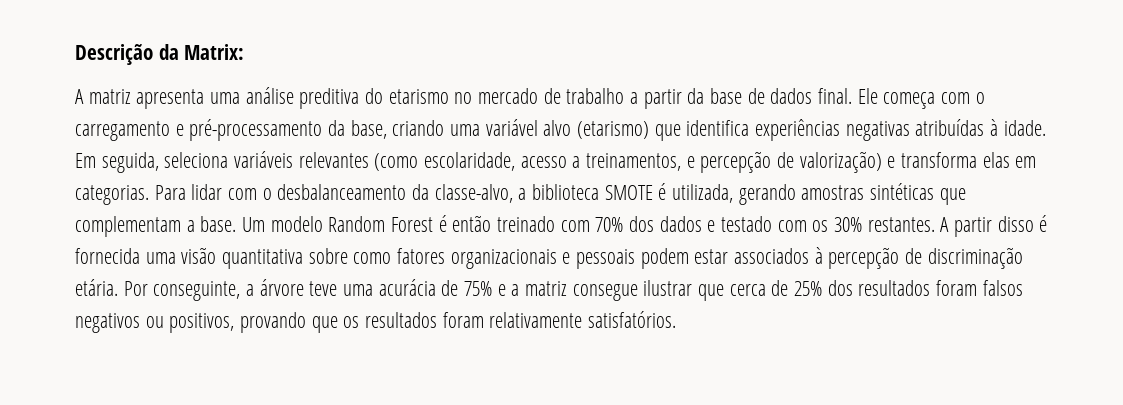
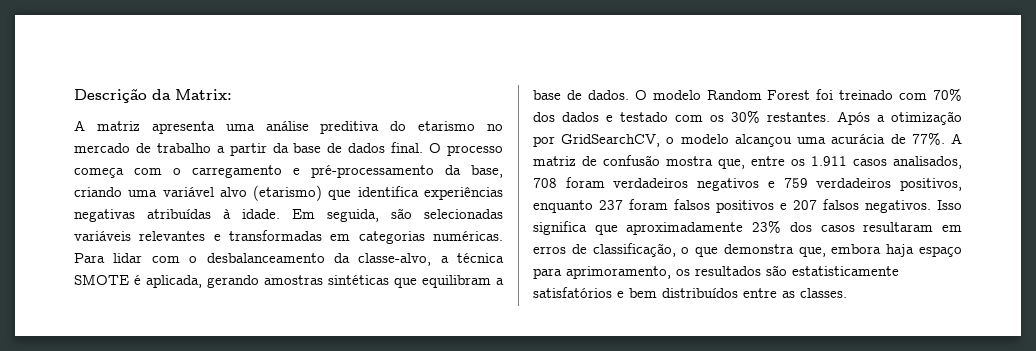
[857,88,878,104] Ele -> [429,143,504,156] O processo
[164,151,1037,173] [75,185,149,205] seleciona variáveis relevantes (como escolaridade, acesso a treinamentos, e percepção de valorização) e transforma elas em categorias. -> [391,208,503,219] [74,230,503,244] são selecionadas variáveis relevantes e transformadas em categorias numéricas.
[532,184,600,200] biblioteca -> [457,253,504,263] técnica
[672,184,734,203] utilizada, -> [146,275,202,288] aplicada,
[75,216,266,237] complementam a base. Um -> [422,275,504,288] [533,90,647,100] equilibram a base de dados. O
[438,215,492,232] é então -> [816,89,834,100] foi
[940,215,1048,237] [75,247,1023,269] [75,279,1023,301] [75,311,677,333] A partir disso é fornecida uma visão quantitativa sobre como fatores organizacionais e pessoais podem estar associados à percepção de discriminação etária. Por conseguinte, a árvore teve uma acurácia de 75% e a matriz consegue ilustrar que cerca de 25% dos resultados foram falsos negativos ou positivos, provando que os resultados foram relativamente satisfatórios. -> [837,111,962,125] [533,132,962,147] [533,155,962,169] [533,177,962,191] [533,199,962,213] [533,220,962,235] [533,243,962,257] [533,265,899,279] [533,287,847,298] Após a otimização por GridSearchCV, o modelo alcançou uma acurácia de 77%. A matriz de confusão mostra que, entre os 1.911 casos analisados, 708 foram verdadeiros negativos e 759 verdadeiros positivos, enquanto 237 foram falsos positivos e 207 falsos negativos. Isso significa que aproximadamente 23% dos casos resultaram em erros de classificação, o que demonstra que, embora haja espaço para aprimoramento, os resultados são estatisticamente satisfatórios e bem distribuídos entre as classes.

